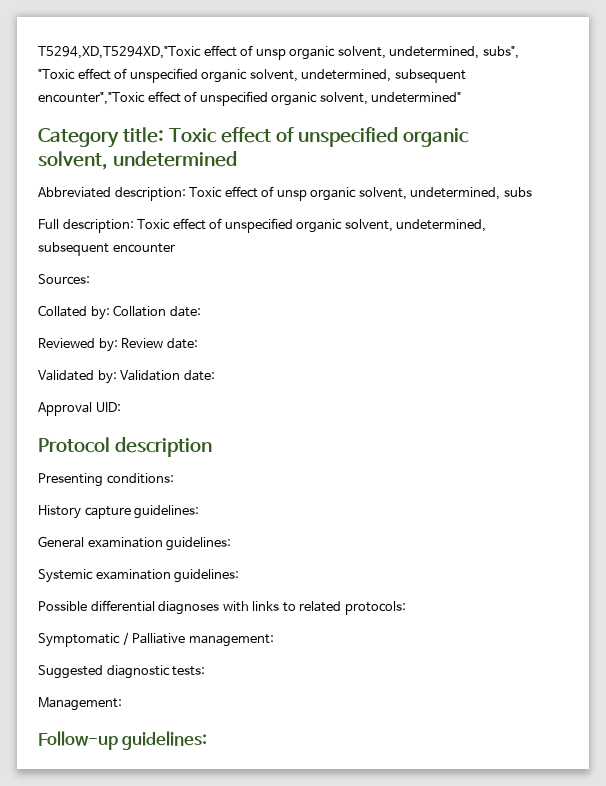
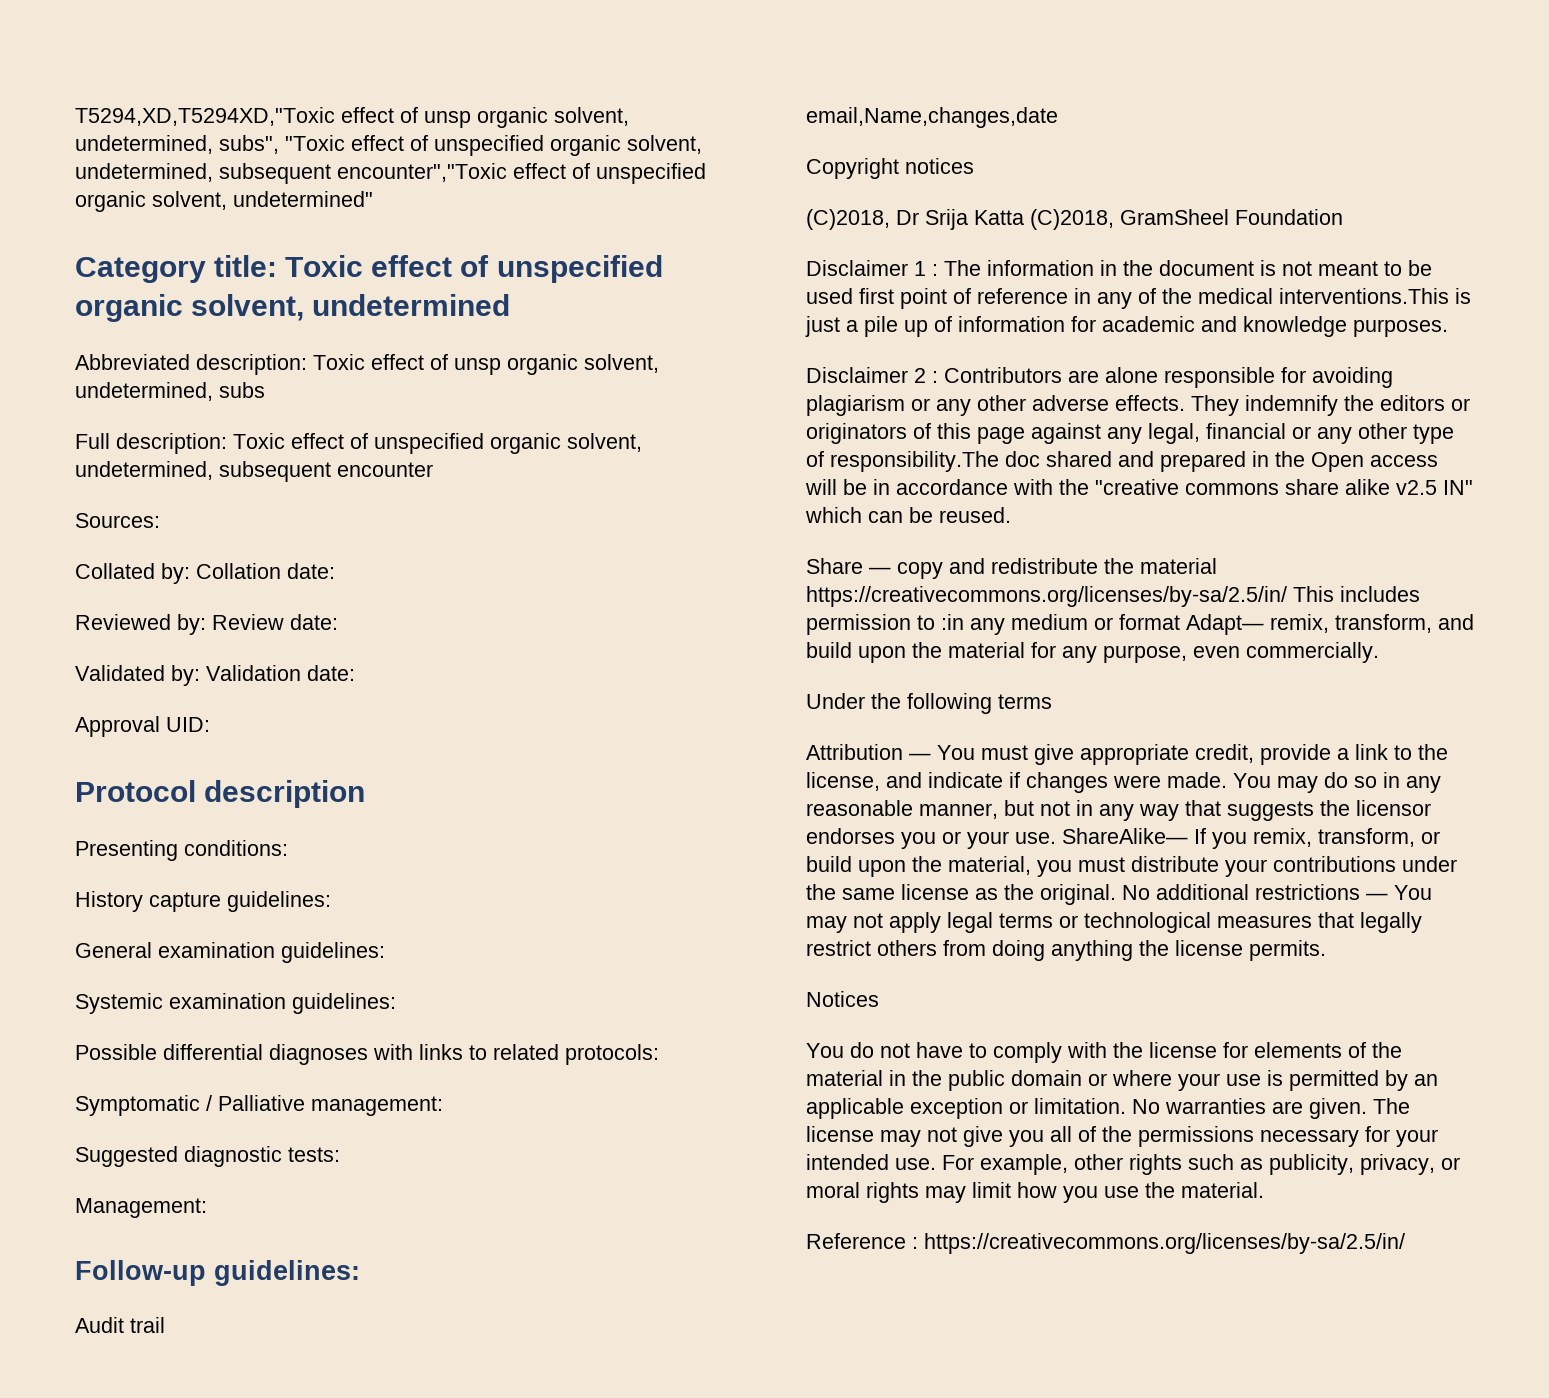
(208, 740) none -> [75,1317,165,1333] [806,107,1058,128] [806,158,974,179] [806,209,1343,230] [806,260,1432,276] [806,288,1471,309] [805,316,1448,337] [806,367,1393,388] [806,395,1470,416] [806,423,1454,444] [806,451,1438,472] [805,479,1473,495] [805,507,1011,523] [806,558,1217,579] [806,586,1420,607] [806,614,1474,635] [806,642,1379,663] [806,693,1052,714] [806,744,1448,765] [806,772,1441,793] [806,800,1431,821] [806,828,1440,849] [806,856,1457,877] [806,884,1432,905] [806,912,1422,933] [806,940,1326,961] [806,991,879,1007] [806,1042,1402,1063] [806,1070,1438,1091] [806,1098,1410,1119] [806,1126,1438,1147] [806,1154,1460,1175] [806,1182,1264,1203] [806,1233,1405,1254] // Audit trail // email,Name,changes,date // Copyright notices // (C)2018, Dr Srija Katta (C)2018, GramSheel Foundation // Disclaimer 1 : The information in the document is not meant to be used first point of reference in any of the medical interventions.This is just a pile up of information for academic and knowledge purposes. // Disclaimer 2 : Contributors are alone responsible for avoiding plagiarism or any other adverse effects. They indemnify the editors or originators of this page against any legal, financial or any other type of responsibility.The doc shared and prepared in the Open access will be in accordance with the "creative commons share alike v2.5 IN" which can be reused. // Share — copy and redistribute the material https://creativecommons.org/licenses/by-sa/2.5/in/ This includes permission to :in any medium or format Adapt— remix, transform, and build upon the material for any purpose, even commercially. // Under the following terms // Attribution — You must give appropriate credit, provide a link to the license, and indicate if changes were made. You may do so in any reasonable manner, but not in any way that suggests the licensor endorses you or your use. ShareAlike— If you remix, transform, or build upon the material, you must distribute your contributions under the same license as the original. No additional restrictions — You may not apply legal terms or technological measures that legally restrict others from doing anything the license permits. // Notices // You do not have to comply with the license for elements of the material in the public domain or where your use is permitted by an applicable exception or limitation. No warranties are given. The license may not give you all of the permissions necessary for your intended use. For example, other rights such as publicity, privacy, or moral rights may limit how you use the material. // Reference : https://creativecommons.org/licenses/by-sa/2.5/in/

